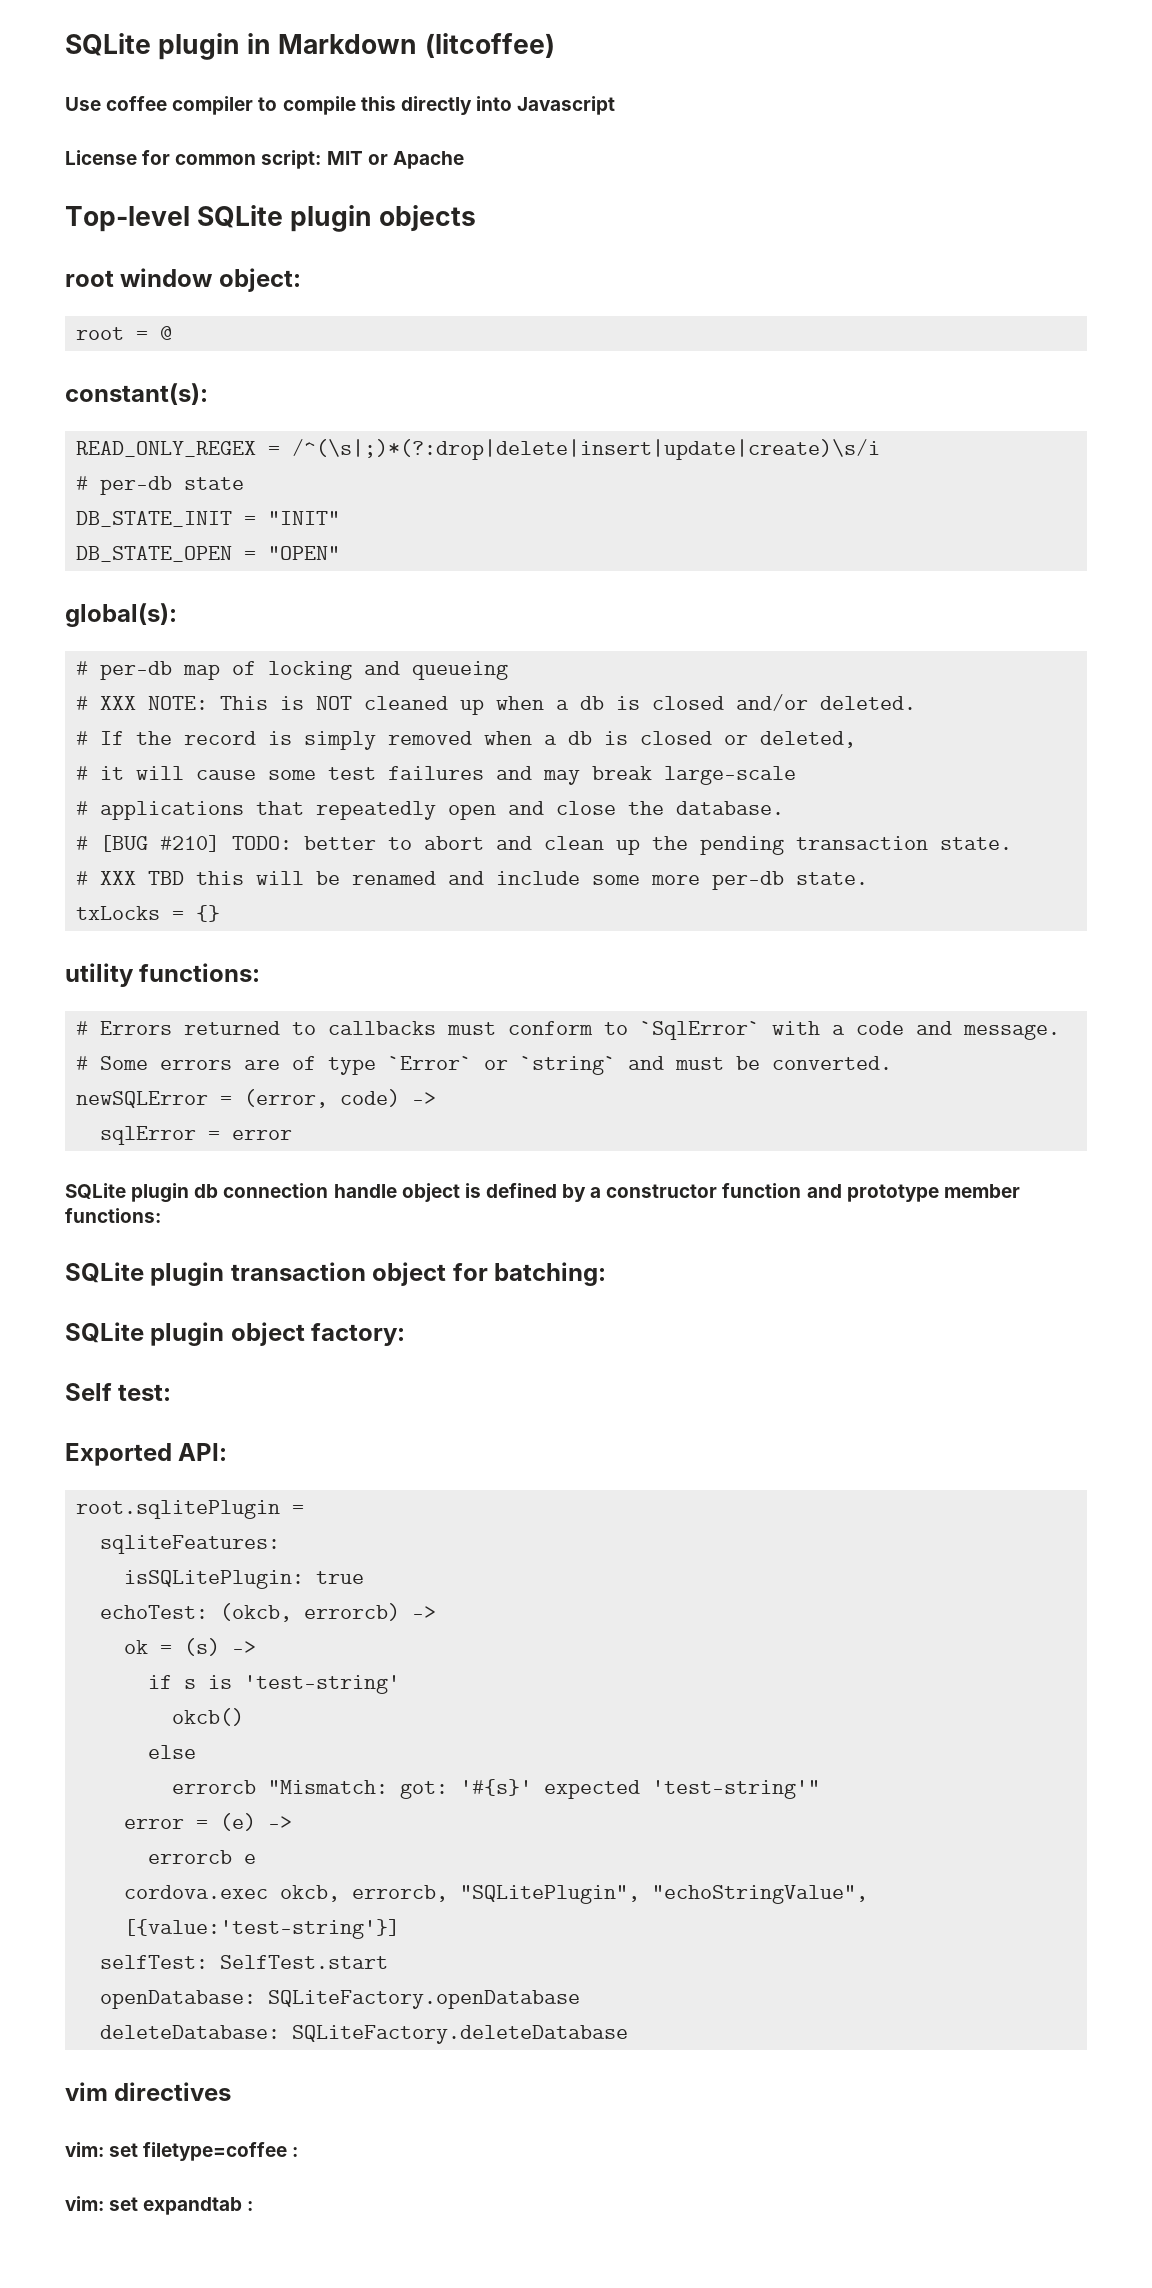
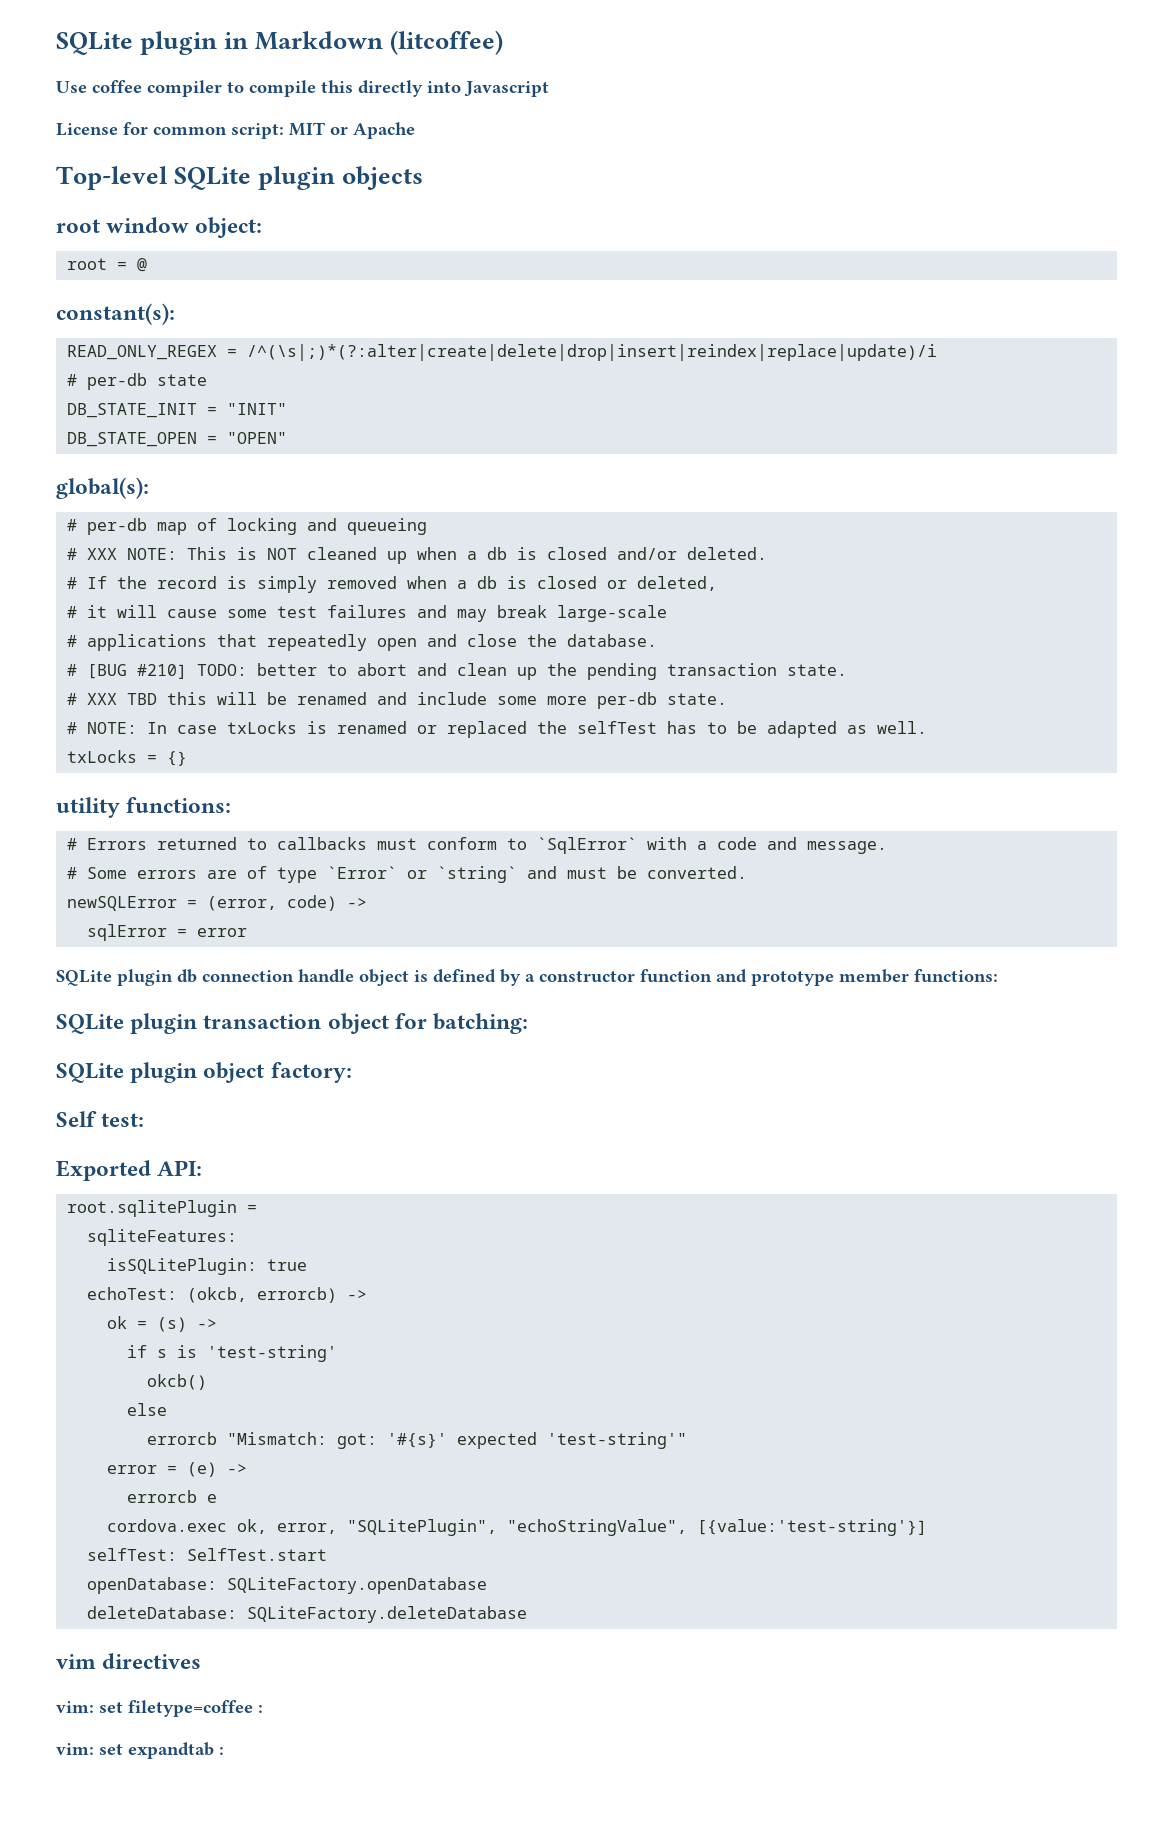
[292,439,881,460] /^(\s|;)*(?:drop|delete|insert|update|create)\s/i -> [247,344,938,361] /^(\s|;)*(?:alter|create|delete|drop|insert|reindex|replace|update)/i
(869, 878) none -> [67,721,928,738] // # NOTE: In case txLocks is renamed or replaced the selfTest has to be adapted as well.
[280,1885,449,1902] okcb, errorcb, -> [237,1519,338,1534] ok, error,

